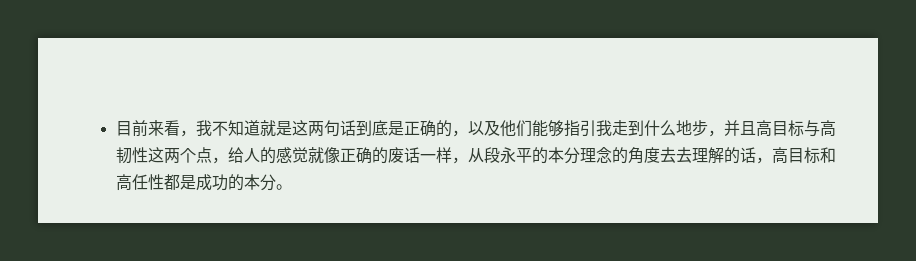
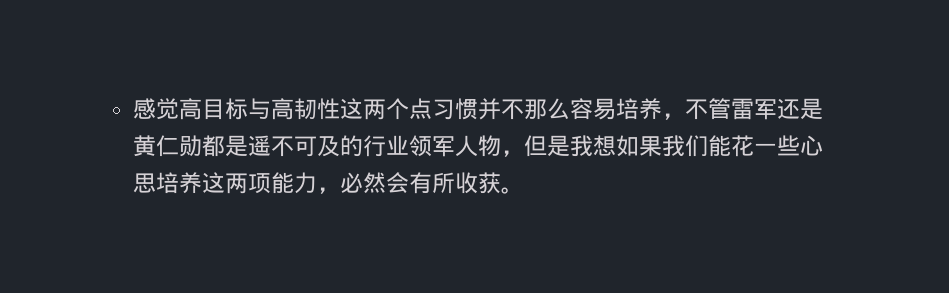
[115,120,756,137] 目前来看，我不知道就是这两句话到底是正确的，以及他们能够指引我走到什么地步，并且 -> [133,98,180,120] 感觉
[211,147,836,164] [115,174,276,191] ，给人的感觉就像正确的废话一样，从段永平的本分理念的角度去去理解的话，高目标和高任性都是成功的本分 -> [432,98,824,120] [133,135,824,157] [133,172,502,194] 习惯并不那么容易培养，不管雷军还是黄仁勋都是遥不可及的行业领军人物，但是我想如果我们能花一些心思培养这两项能力，必然会有所收获

